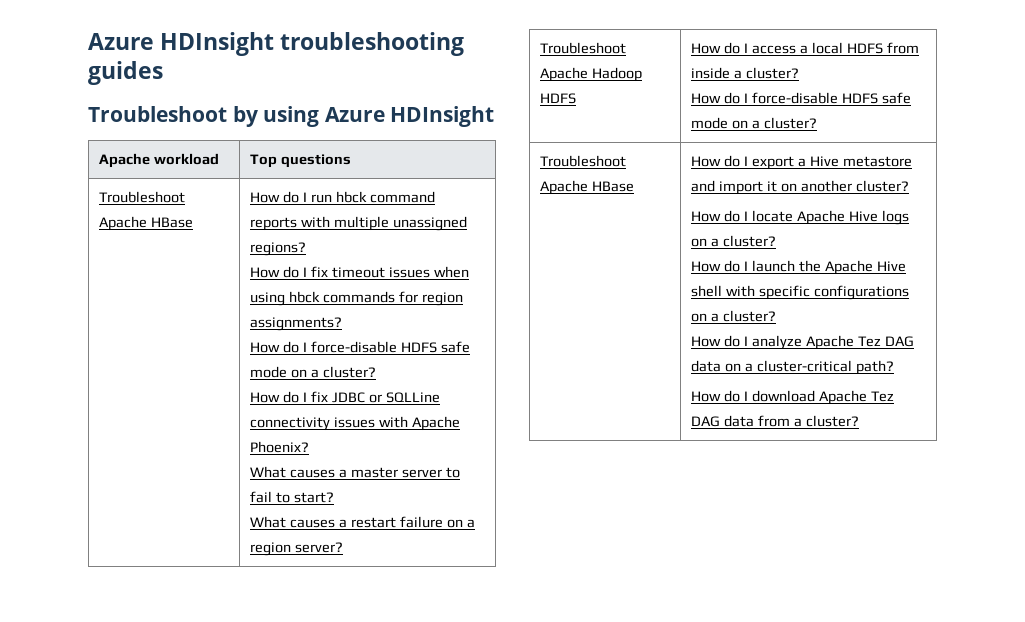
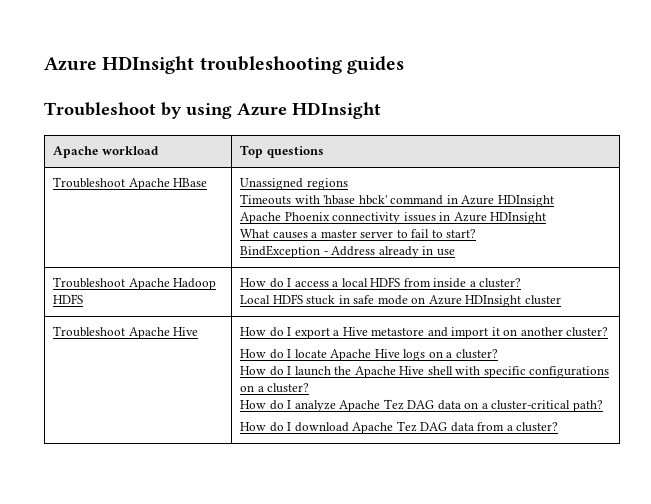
[250,191,435,203] [250,216,468,231] [250,242,307,256] [250,266,469,278] [250,291,463,306] [250,317,343,331] [250,341,470,353] [250,366,377,378] [250,391,440,403] [250,416,461,431] [250,441,310,453] How do I run hbck command reports with multiple unassigned regions? // How do I fix timeout issues when using hbck commands for region assignments? // How do I force-disable HDFS safe mode on a cluster? // How do I fix JDBC or SQLLine connectivity issues with Apache Phoenix? -> [240,178,348,190] [240,194,554,207] [240,212,547,224] Unassigned regions // Timeouts with 'hbase hbck' command in Azure HDInsight // Apache Phoenix connectivity issues in Azure HDInsight
[250,516,475,528] [250,542,344,556] What causes a restart failure on a region server? -> [240,245,455,258] BindException - Address already in use
[691,92,911,104] [691,117,818,129] [540,155,627,167] [540,180,635,195] How do I force-disable HDFS safe mode on a cluster? // Troubleshoot Apache HBase -> [240,294,561,307] [53,326,199,339] Local HDFS stuck in safe mode on Azure HDInsight cluster // Troubleshoot Apache Hive

